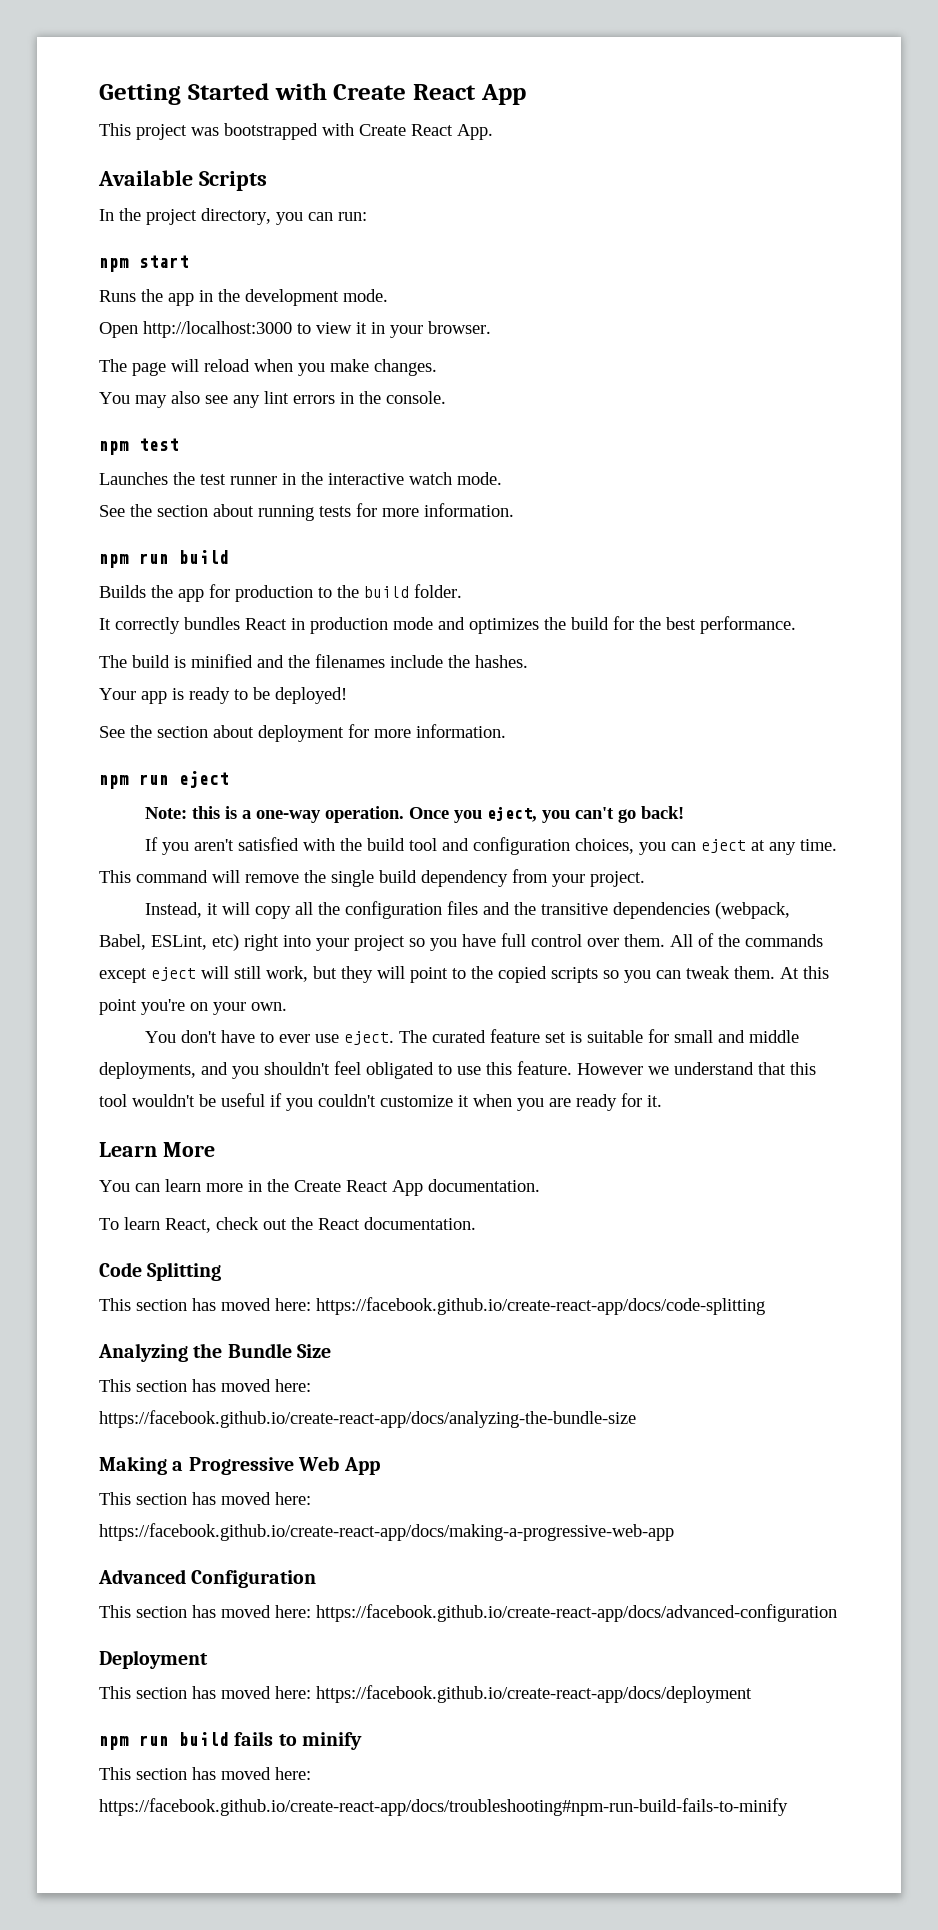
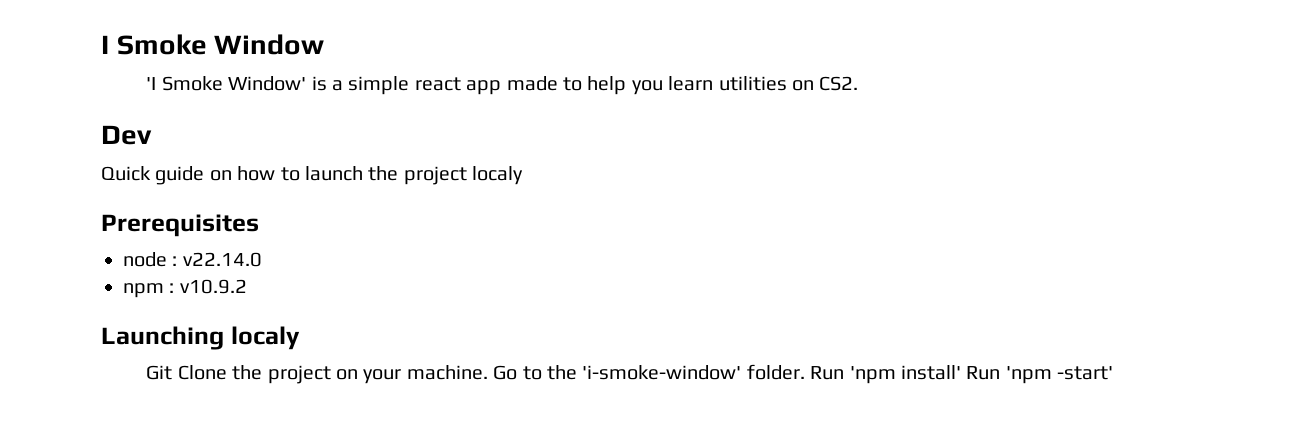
[99,83,526,105] [99,123,493,140] [98,170,267,191] [99,208,367,225] [99,255,189,272] [99,289,388,306] [99,321,491,338] [99,359,437,376] [99,391,446,408] [99,438,179,455] [99,472,502,485] [99,503,514,521] [99,550,229,568] [99,584,409,602] Getting Started with Create React App // This project was bootstrapped with Create React App. // Available Scripts // In the project directory, you can run: // npm start // Runs the app in the development mode. // Open http://localhost:3000 to view it in your browser. // The page will reload when you make changes. // You may also see any lint errors in the console. // npm test // Launches the test runner in the interactive watch mode. // See the section about running tests for more information. // npm run build // Builds the app for production to the build -> [101,34,325,55] [146,76,859,95] [101,125,152,145] [101,166,524,185] [101,214,259,237] [123,252,262,267] [123,279,247,298] [101,326,300,350] [146,365,742,384] I Smoke Window // 'I Smoke Window' is a simple react app made to help you learn utilities on CS2. // Dev // Quick guide on how to launch the project localy // Prerequisites // node : v22.14.0 // npm : v10.9.2 // Launching localy // Git Clone the project on your machine. Go to the 'i-smoke-window'
[99,616,796,634] [99,654,528,668] [99,687,347,704] [99,724,506,742] [99,771,229,789] [144,806,684,823] [144,837,837,855] [99,869,645,887] [144,901,790,919] [99,933,823,951] [99,966,829,983] [99,999,287,1015] [144,1029,799,1045] [99,1061,816,1079] [99,1093,662,1111] [99,1142,215,1157] [99,1179,540,1196] [99,1217,476,1233] [99,1262,222,1281] [99,1297,765,1315] [98,1343,332,1362] [99,1379,311,1392] [99,1410,636,1428] [99,1456,380,1475] [99,1492,311,1505] [99,1523,674,1541] [98,1569,317,1588] [99,1604,837,1622] [99,1650,208,1669] [99,1685,752,1703] [99,1731,363,1750] [99,1767,311,1780] [99,1798,788,1816] // It correctly bundles React in production mode and optimizes the build for the best performance. // The build is minified and the filenames include the hashes. // Your app is ready to be deployed! // See the section about deployment for more information. // npm run eject // Note: this is a one-way operation. Once you eject, you can't go back! // If you aren't satisfied with the build tool and configuration choices, you can eject at any time. This command will remove the single build dependency from your project. // Instead, it will copy all the configuration files and the transitive dependencies (webpack, Babel, ESLint, etc) right into your project so you have full control over them. All of the commands except eject will still work, but they will point to the copied scripts so you can tweak them. At this point you're on your own. // You don't have to ever use eject. The curated feature set is suitable for small and middle deployments, and you shouldn't feel obligated to use this feature. However we understand that this tool wouldn't be useful if you couldn't customize it when you are ready for it. // Learn More // You can learn more in the Create React App documentation. // To learn React, check out the React documentation. // Code Splitting // This section has moved here: https://facebook.github.io/create-react-app/docs/code-splitting // Analyzing the Bundle Size // This section has moved here: https://facebook.github.io/create-react-app/docs/analyzing-the-bundle-size // Making a Progressive Web App // This section has moved here: https://facebook.github.io/create-react-app/docs/making-a-progressive-web-app // Advanced Configuration // This section has moved here: https://facebook.github.io/create-react-app/docs/advanced-configuration // Deployment // This section has moved here: https://facebook.github.io/create-react-app/docs/deployment // npm run build fails to minify // This section has moved here: https://facebook.github.io/create-react-app/docs/troubleshooting#npm-run-build-fails-to-minify -> [810,365,1114,384] Run 'npm install' Run 'npm -start'

